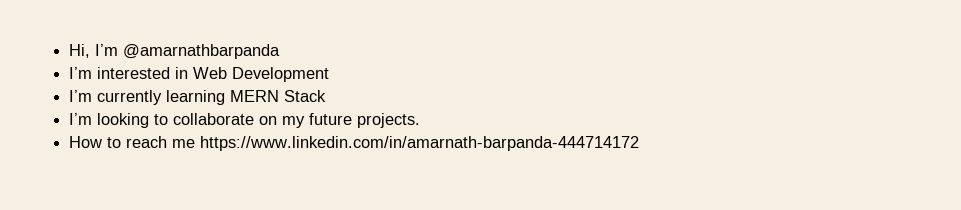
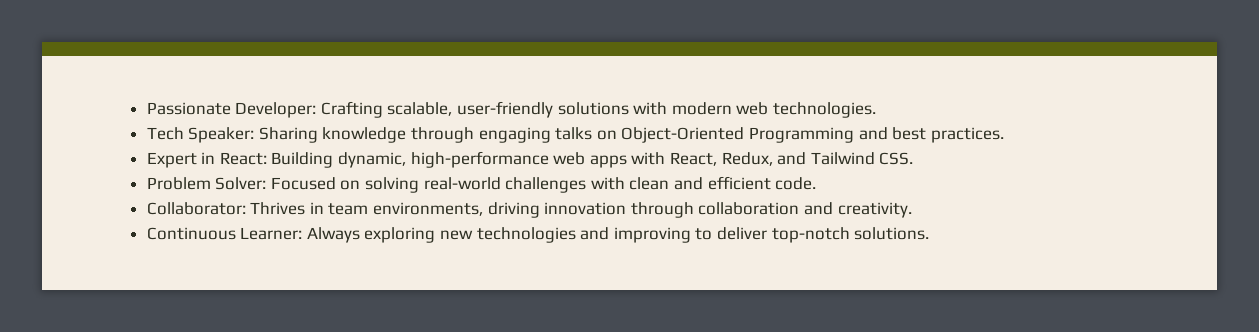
[69,44,281,59] [69,67,330,82] [69,90,327,105] [69,113,421,128] [69,136,640,151] Hi, I’m @amarnathbarpanda // I’m interested in Web Development // I’m currently learning MERN Stack // I’m looking to collaborate on my future projects. // How to reach me https://www.linkedin.com/in/amarnath-barpanda-444714172 -> [146,101,877,118] [146,127,1004,143] [146,151,914,168] [146,176,817,193] [146,202,912,218] [146,227,930,243] Passionate Developer: Crafting scalable, user-friendly solutions with modern web technologies. // Tech Speaker: Sharing knowledge through engaging talks on Object-Oriented Programming and best practices. // Expert in React: Building dynamic, high-performance web apps with React, Redux, and Tailwind CSS. // Problem Solver: Focused on solving real-world challenges with clean and efficient code. // Collaborator: Thrives in team environments, driving innovation through collaboration and creativity. // Continuous Learner: Always exploring new technologies and improving to deliver top-notch solutions.

